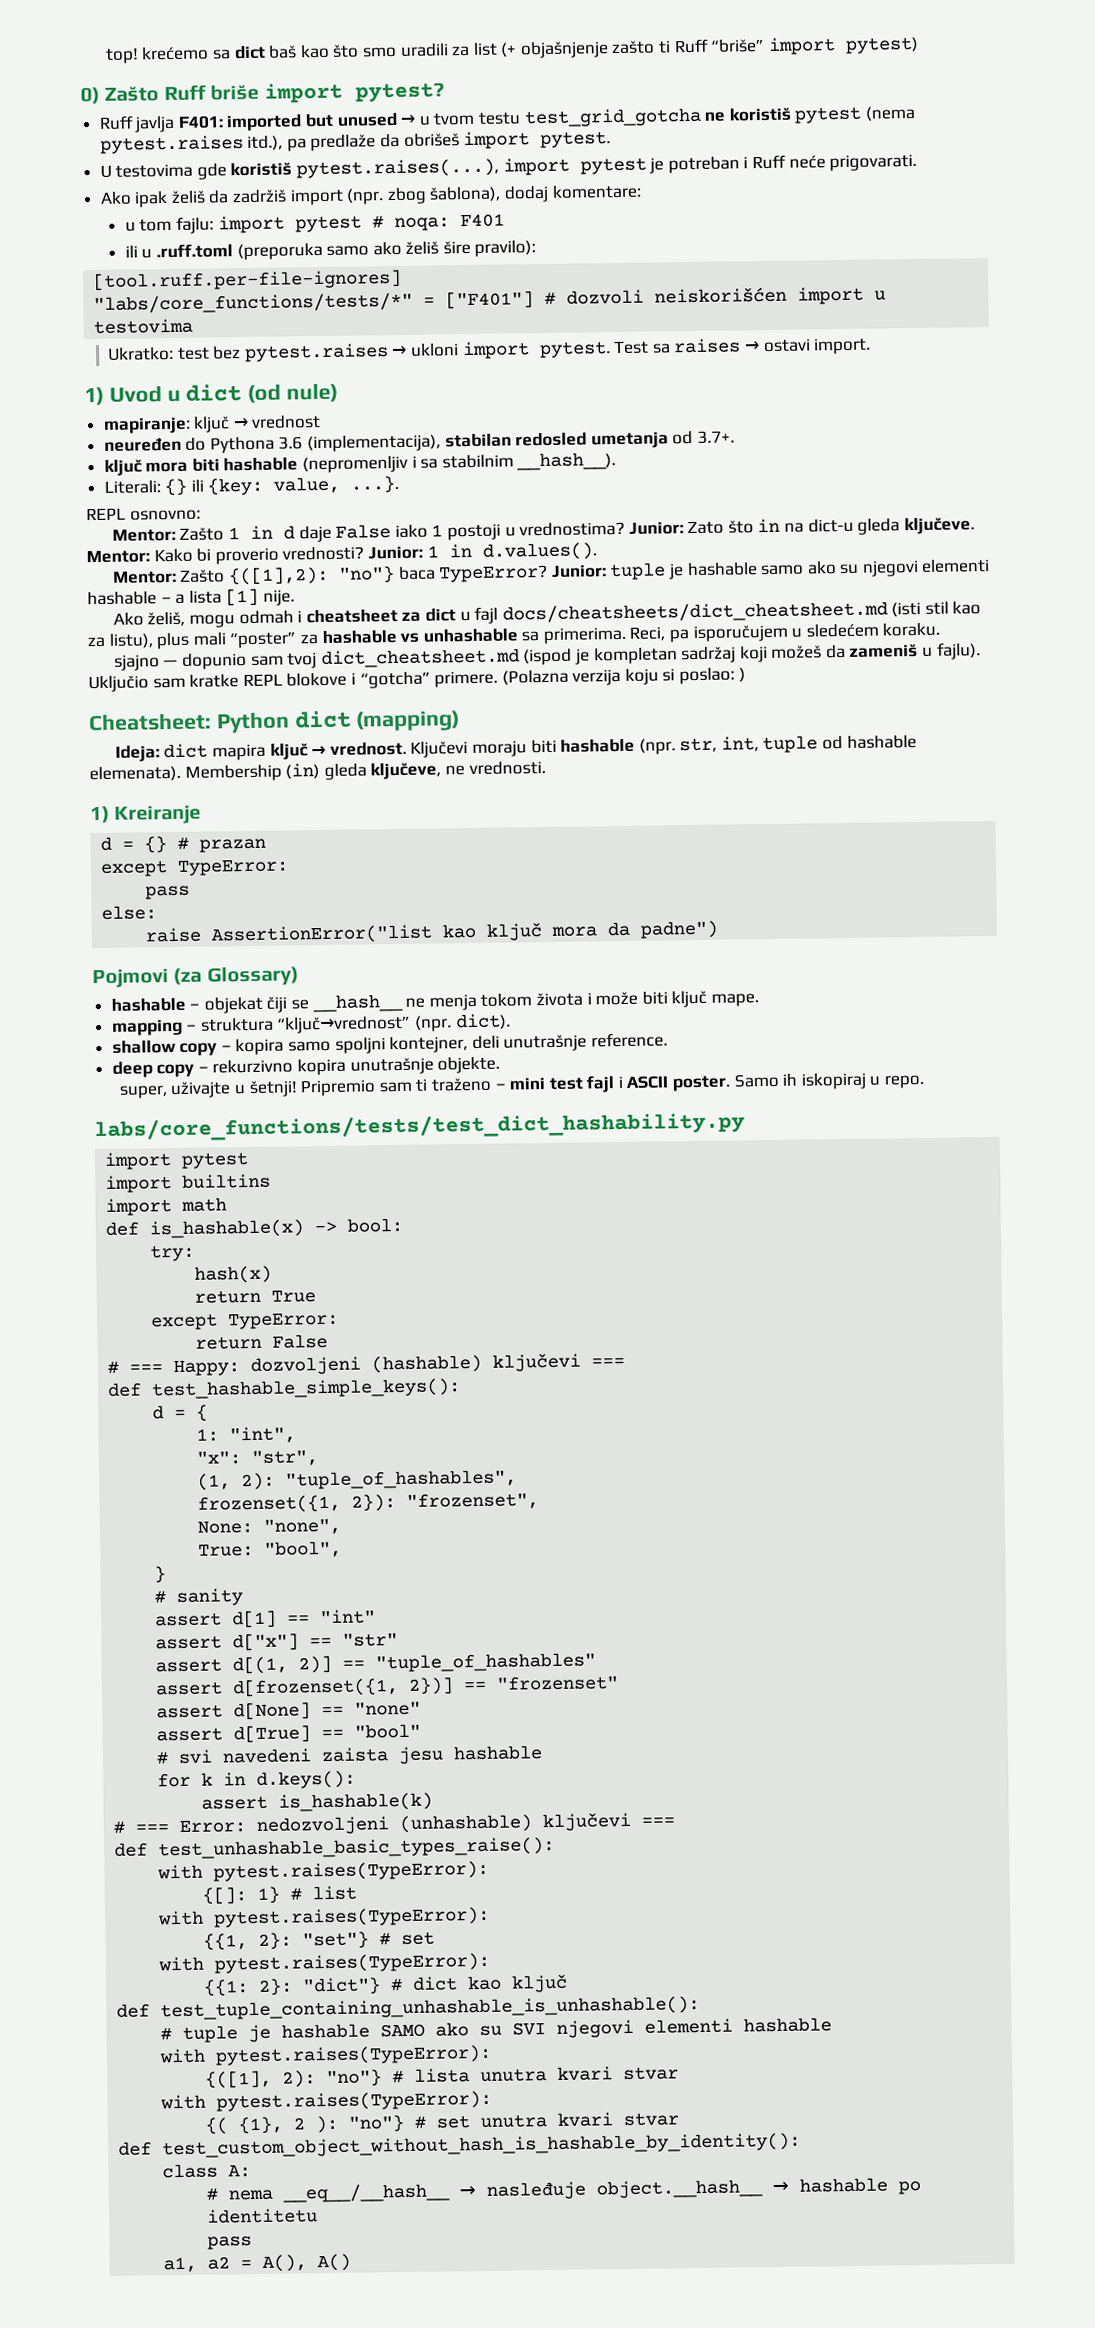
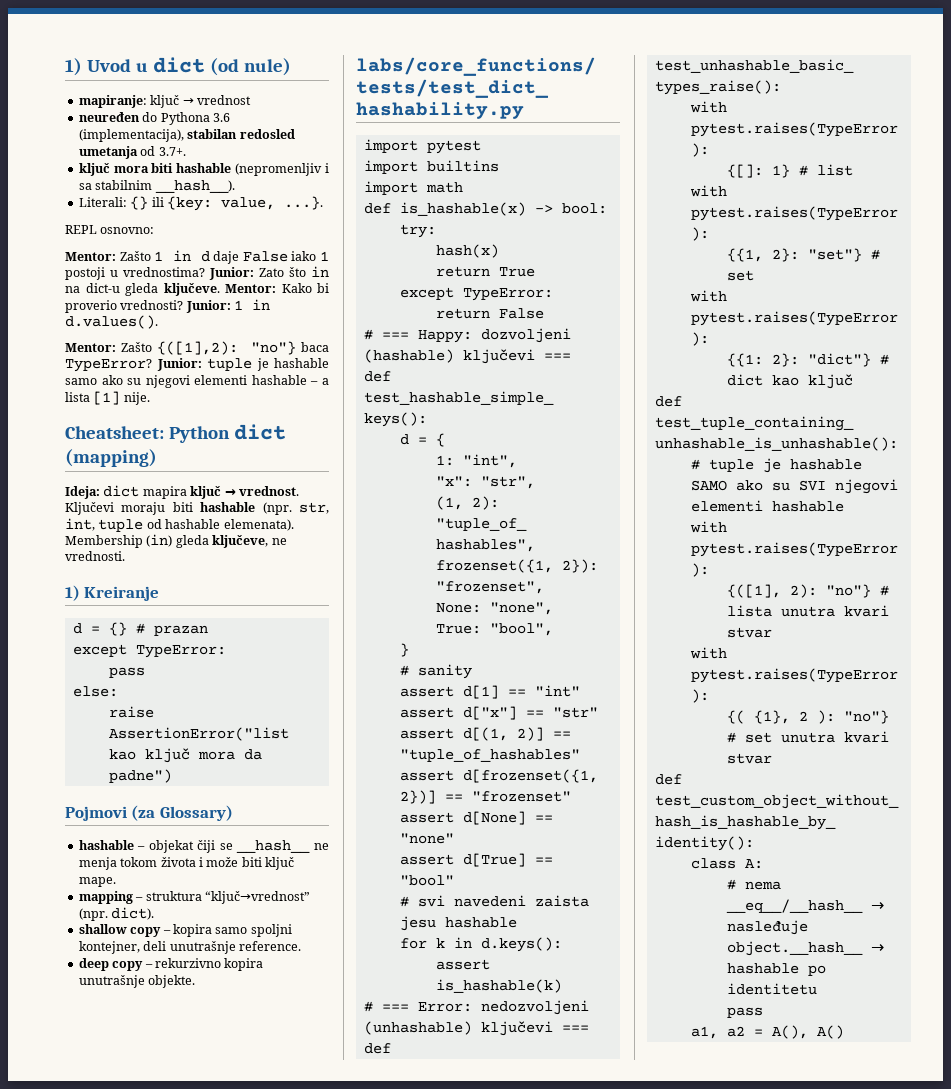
[104,36,919,64] [80,82,445,105] [98,105,916,133] [99,131,612,154] [99,153,918,180] [99,184,642,208] [124,213,505,234] [124,240,537,261] [92,269,403,292] [93,286,887,315] [93,318,194,335] [107,337,872,363] top! krećemo sa dict baš kao što smo uradili za list (+ objašnjenje zašto ti Ruff “briše” import pytest) // 0) Zašto Ruff briše import pytest? // Ruff javlja F401: imported but unused → u tvom testu test_grid_gotcha ne koristiš pytest (nema pytest.raises itd.), pa predlaže da obrišeš import pytest. // U testovima gde koristiš pytest.raises(...), import pytest je potreban i Ruff neće prigovarati. // Ako ipak želiš da zadržiš import (npr. zbog šablona), dodaj komentare: // u tom fajlu: import pytest # noqa: F401 // ili u .ruff.toml (preporuka samo ako želiš šire pravilo): // [tool.ruff.per-file-ignores] // "labs/core_functions/tests/*" = ["F401"] # dozvoli neiskorišćen import u testovima // Ukratko: test bez pytest.raises → ukloni import pytest. Test sa raises → ostavi import. // -> (65, 67) none
[112,601,982,628] [87,622,941,650] [113,642,981,671] [88,667,746,693] // Ako želiš, mogu odmah i cheatsheet za dict u fajl docs/cheatsheets/dict_cheatsheet.md (isti stil kao za listu), plus mali “poster” za hashable vs unhashable sa primerima. Reci, pa isporučujem u sledećem koraku. // sjajno — dopunio sam tvoj dict_cheatsheet.md (ispod je kompletan sadržaj koji možeš da zameniš u fajlu). Uključio sam kratke REPL blokove i “gotcha” primere. (Polazna verzija koju si poslao: ) -> (150, 398) none
[118,1072,926,1099] // super, uživajte u šetnji! Pripremio sam ti traženo – mini test fajl i ASCII poster. Samo ih iskopiraj u repo. -> (196, 981) none

